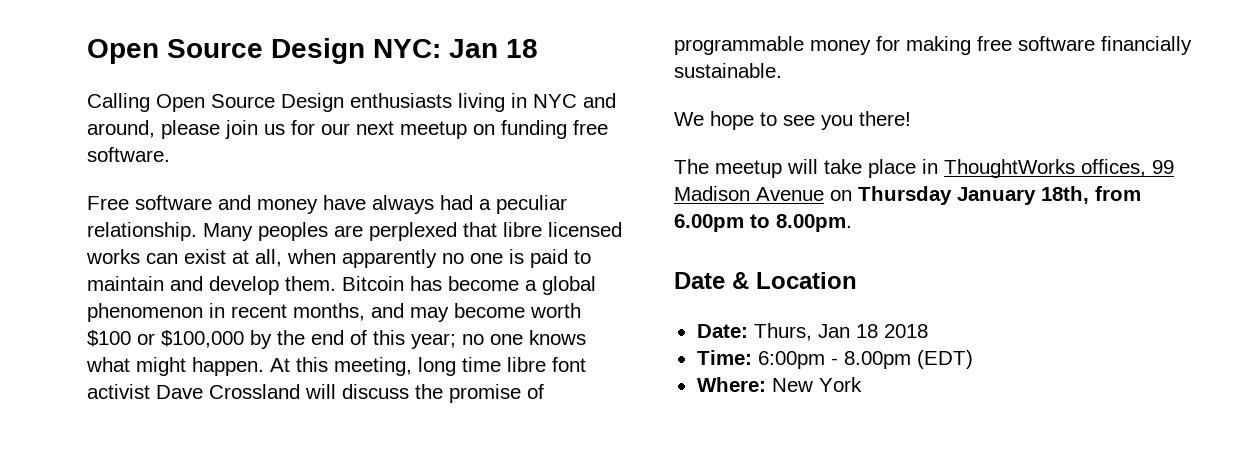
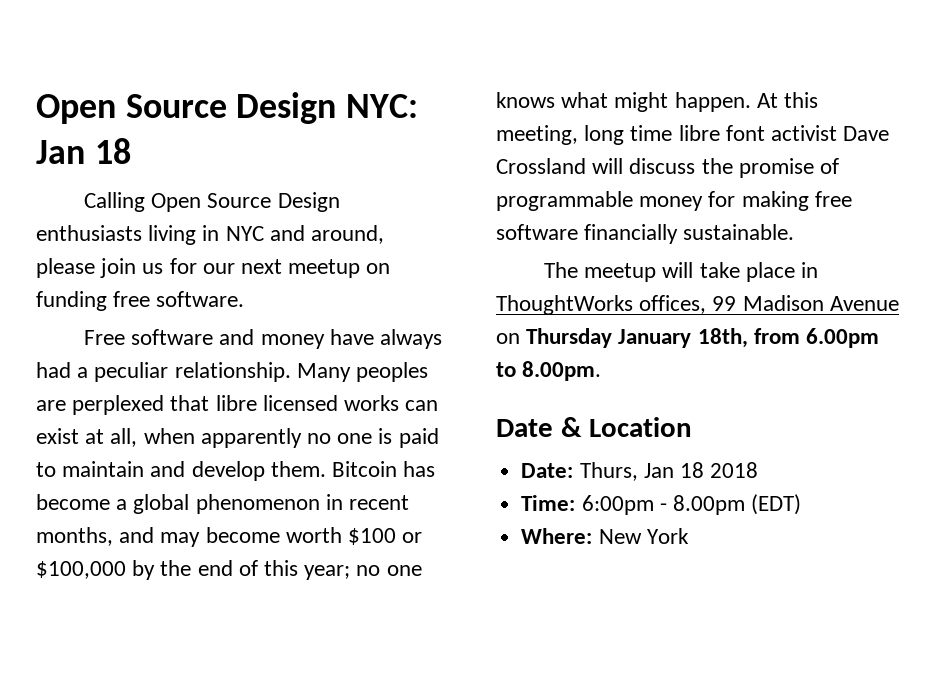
[674,111,911,130] // We hope to see you there! -> (795, 232) none

